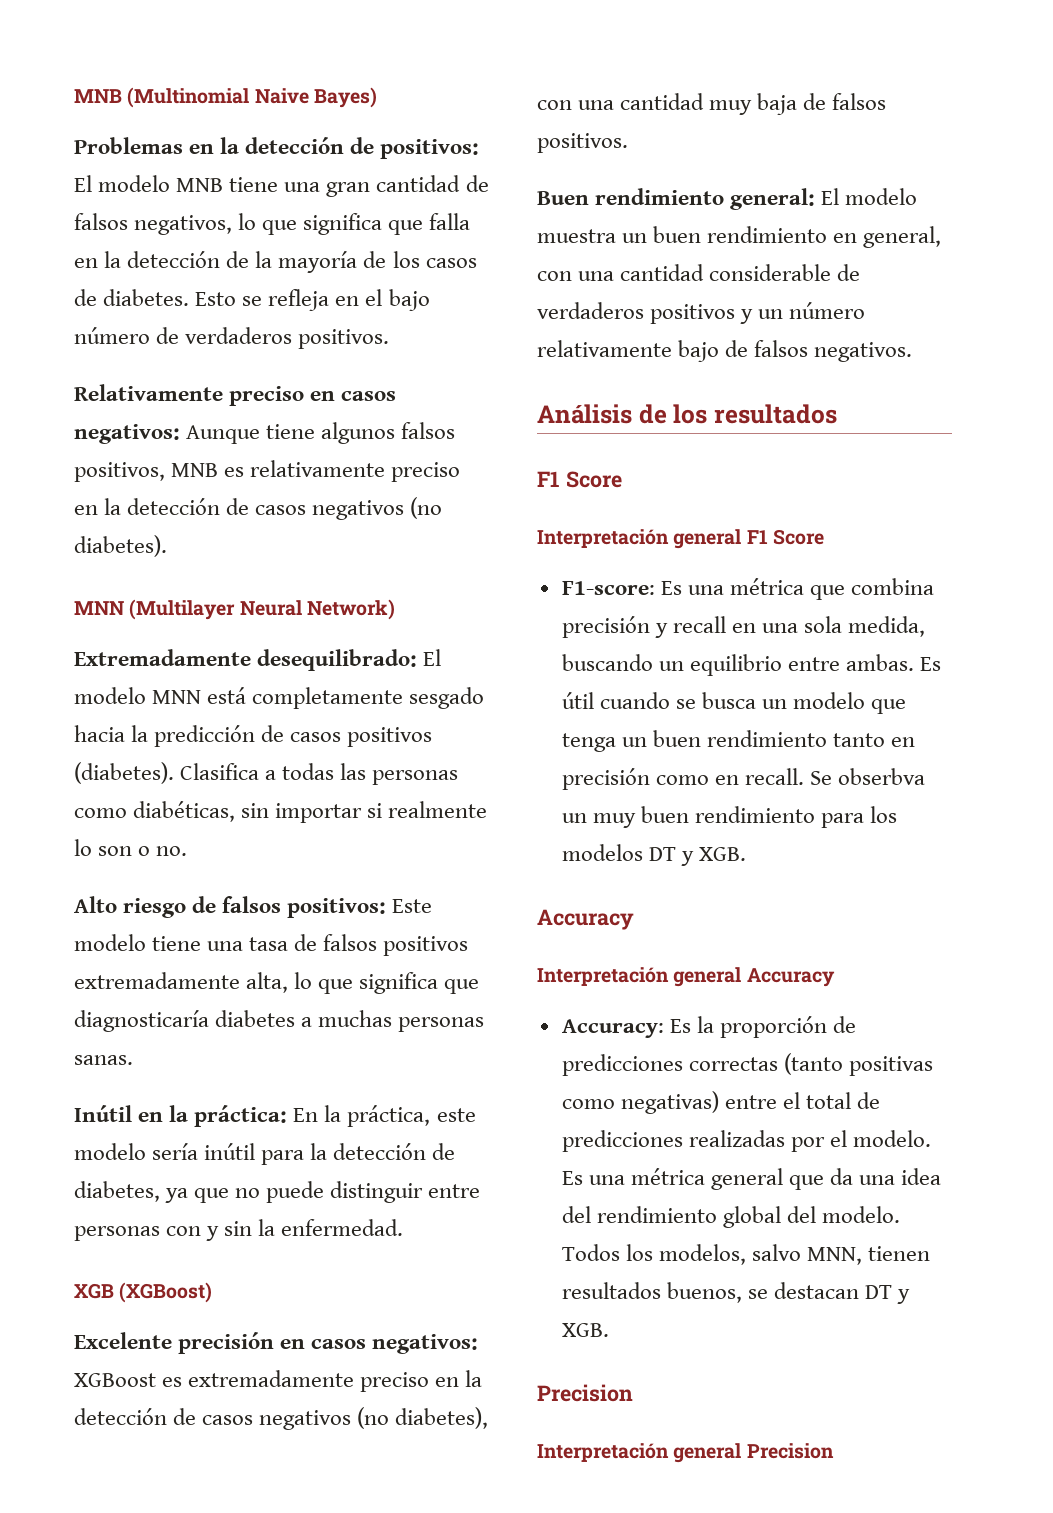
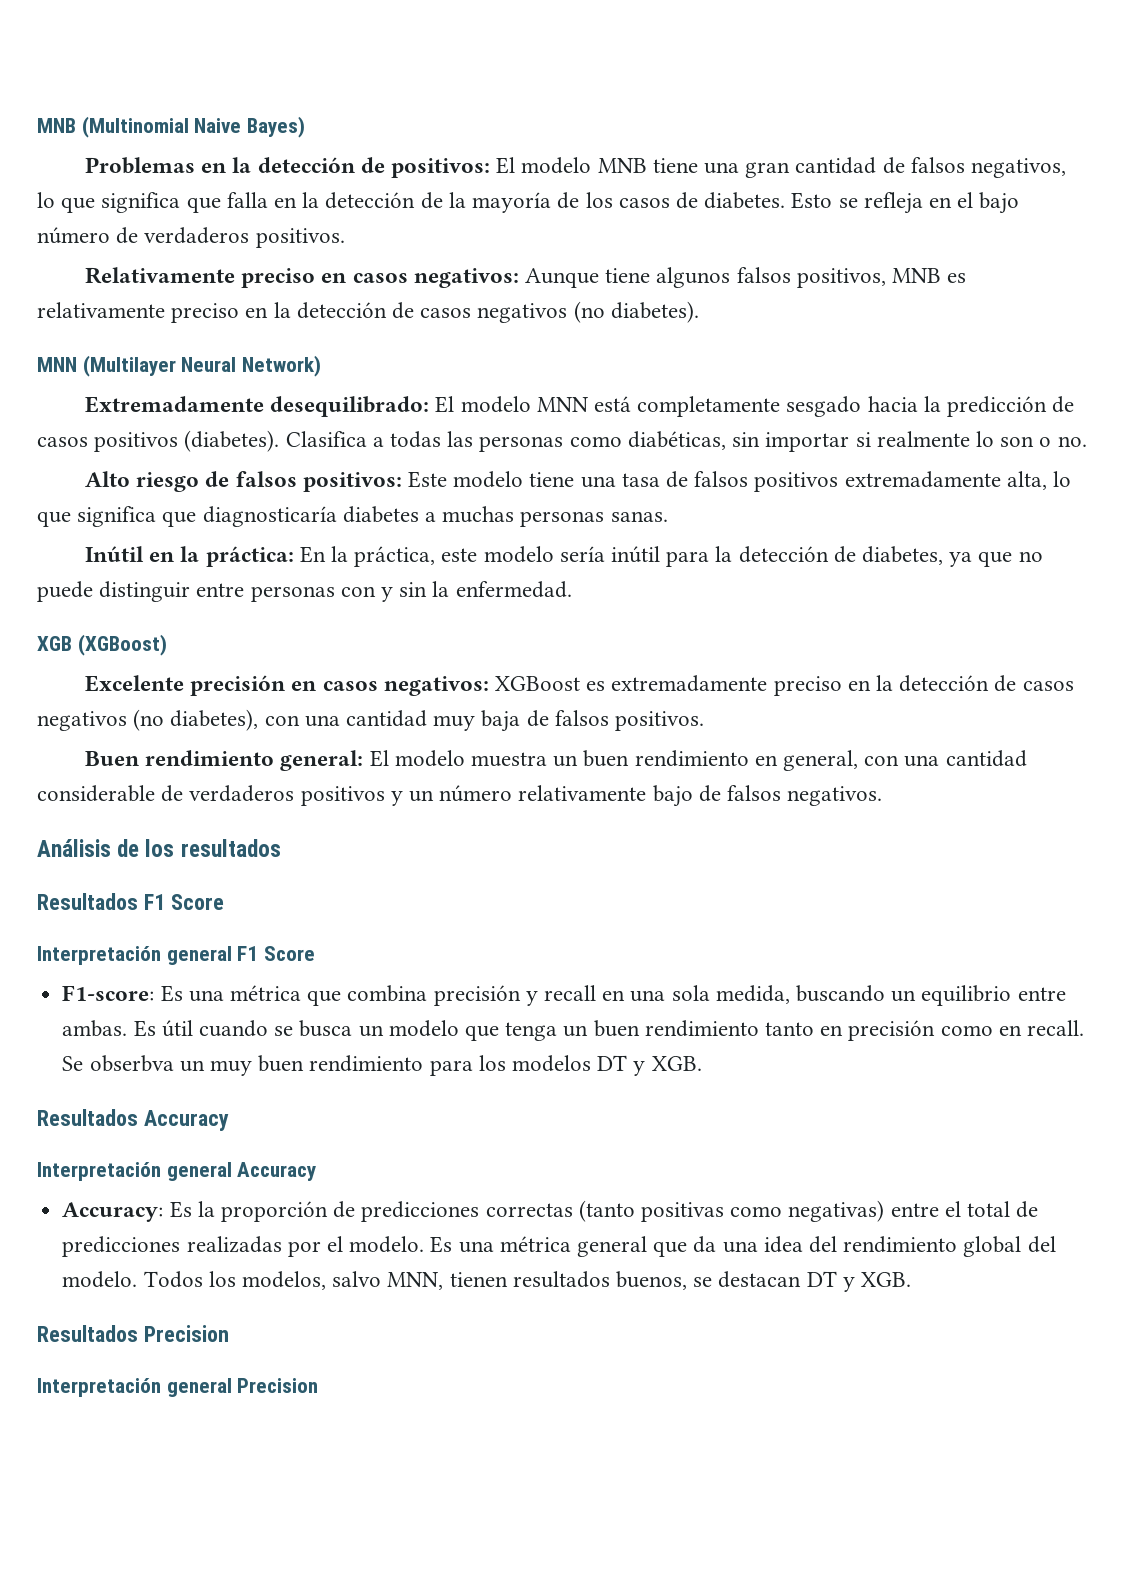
(837, 414) none -> [37,893,138,910] Resultados
(746, 854) none -> [37,1109,138,1126] Resultados
(609, 1330) none -> [37,1325,138,1342] Resultados

